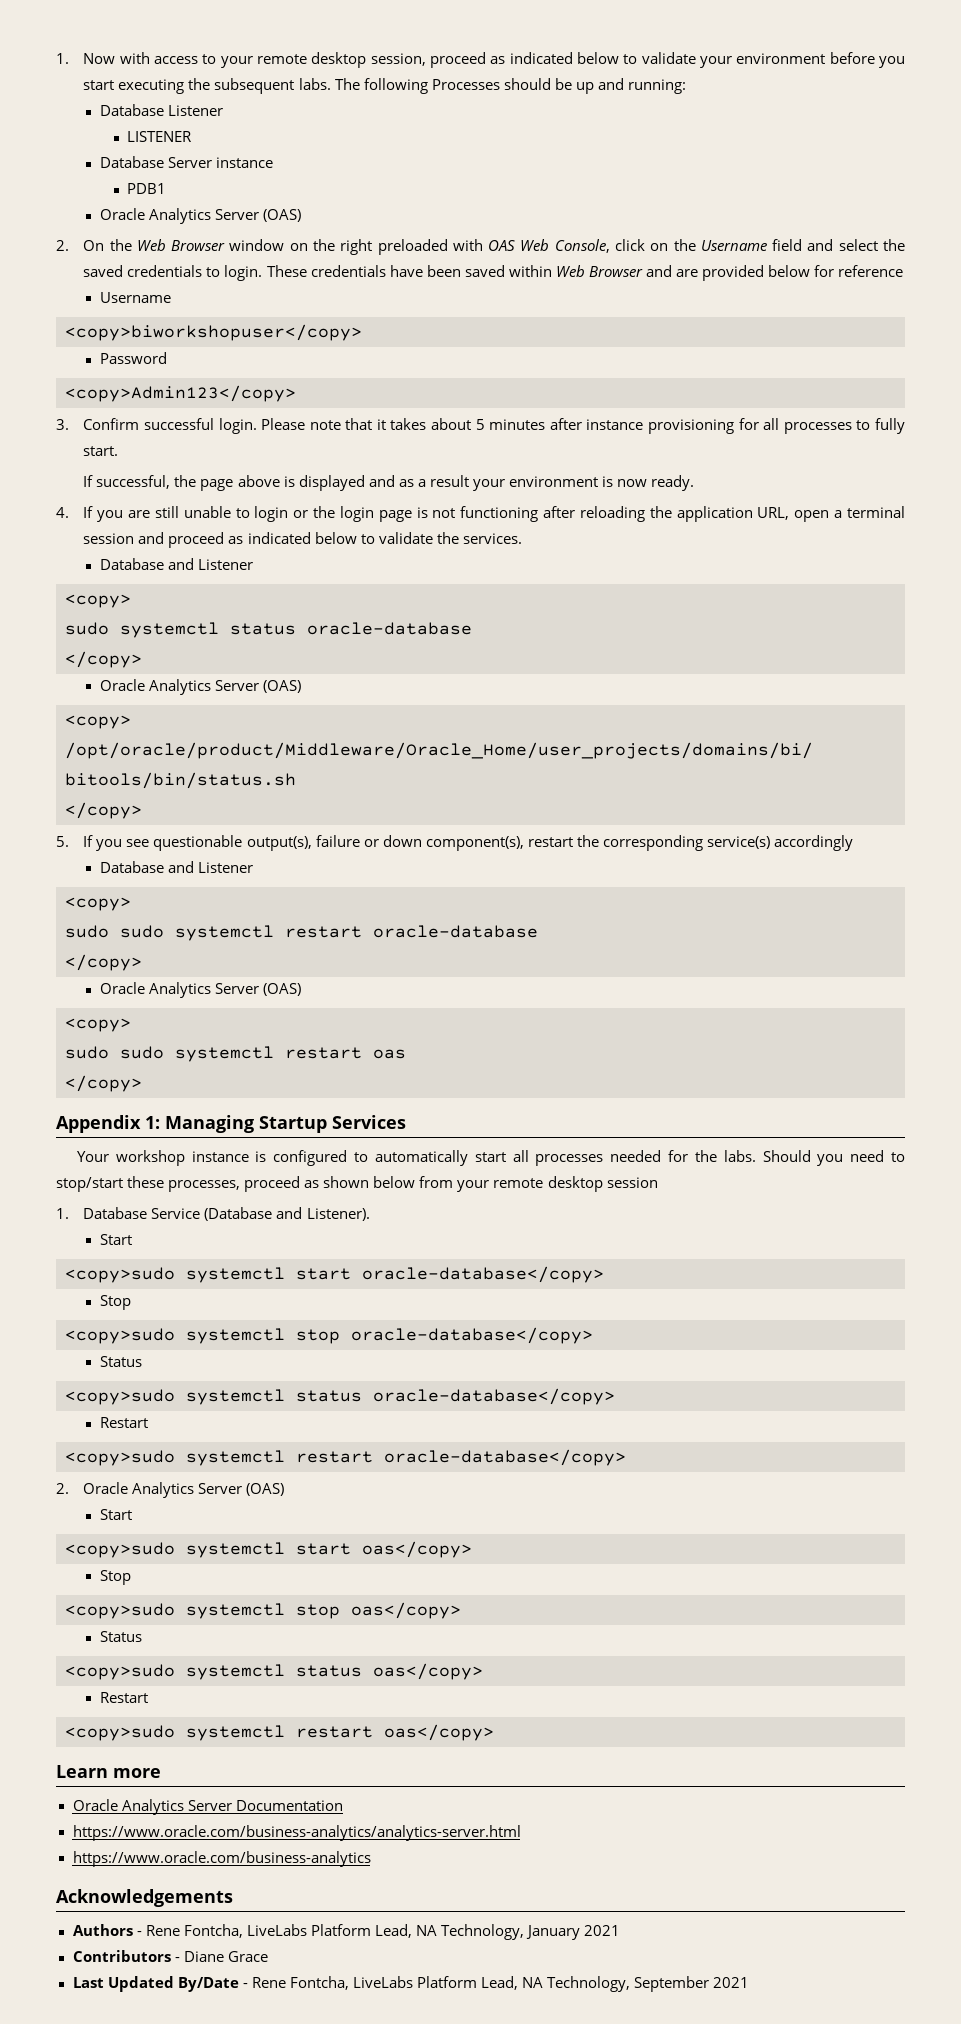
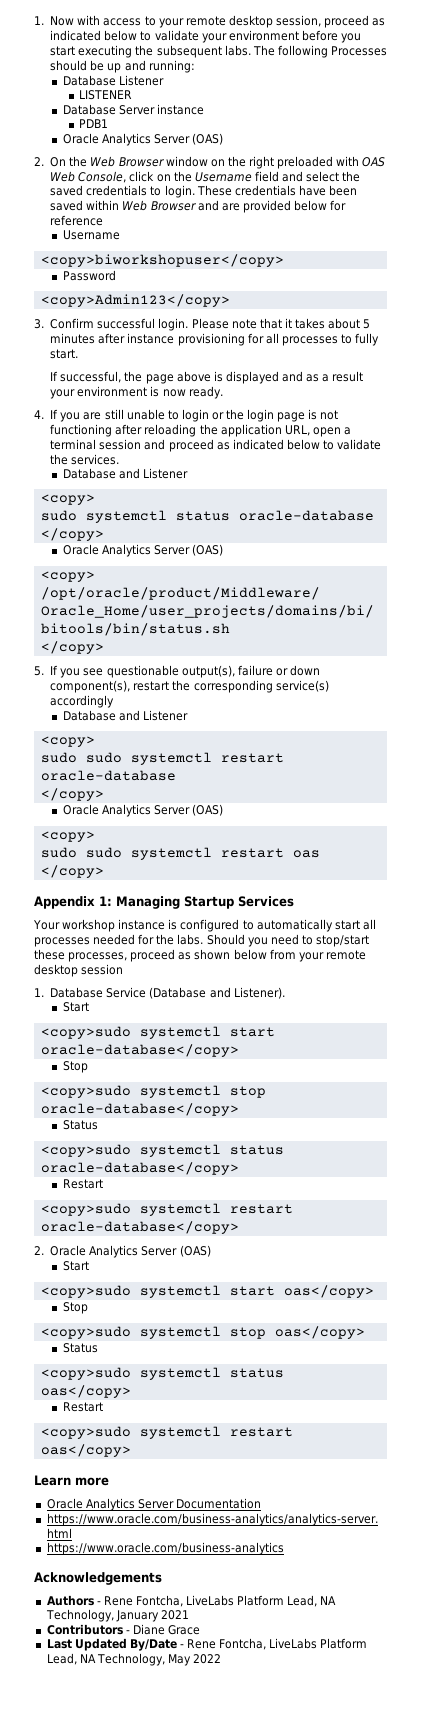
[634,1976,750,1992] September 2021 -> [167,1654,222,1666] May 2022

